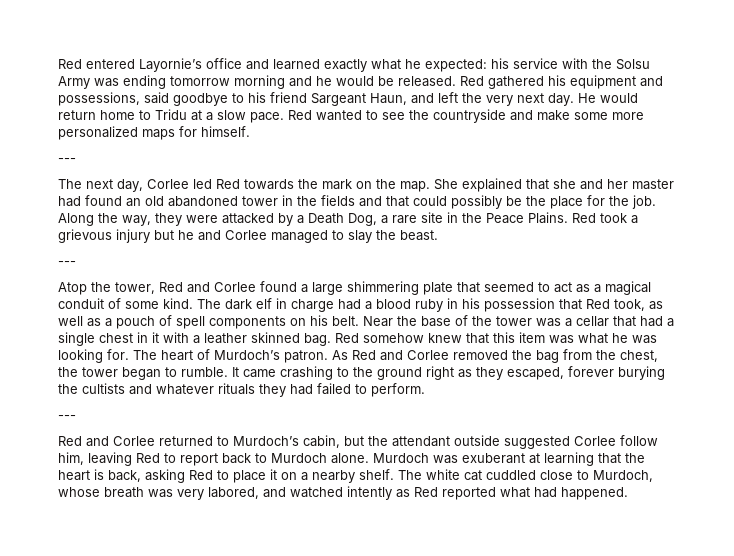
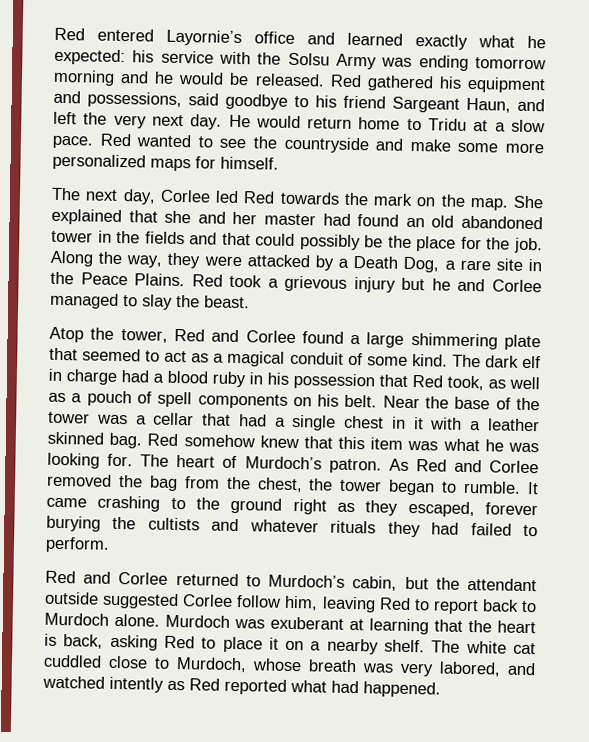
[58,158,76,163] // --- -> (279, 163) none
[58,261,76,266] // --- -> (250, 302) none
[58,415,76,420] // --- -> (110, 544) none

